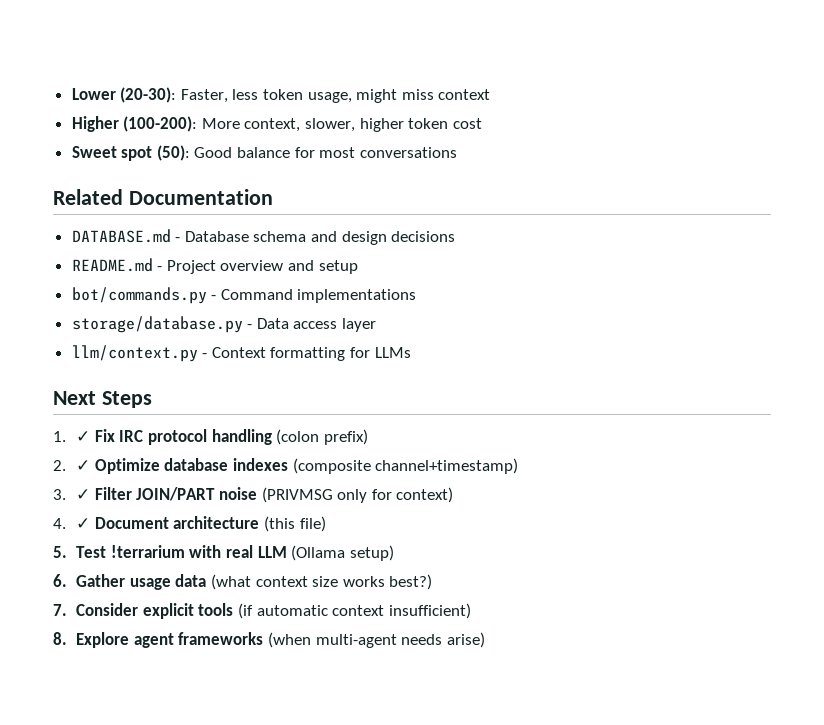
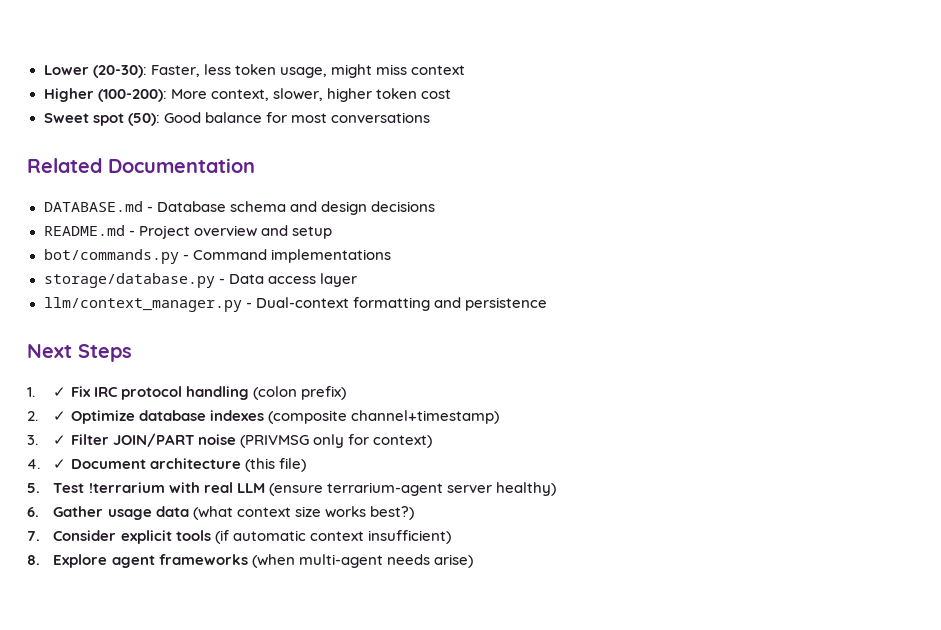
[71,345,411,362] llm/context.py - Context formatting for LLMs -> [43,297,547,312] llm/context_manager.py - Dual-context formatting and persistence
[291,545,394,561] (Ollama setup) -> [268,482,556,496] (ensure terrarium-agent server healthy)

